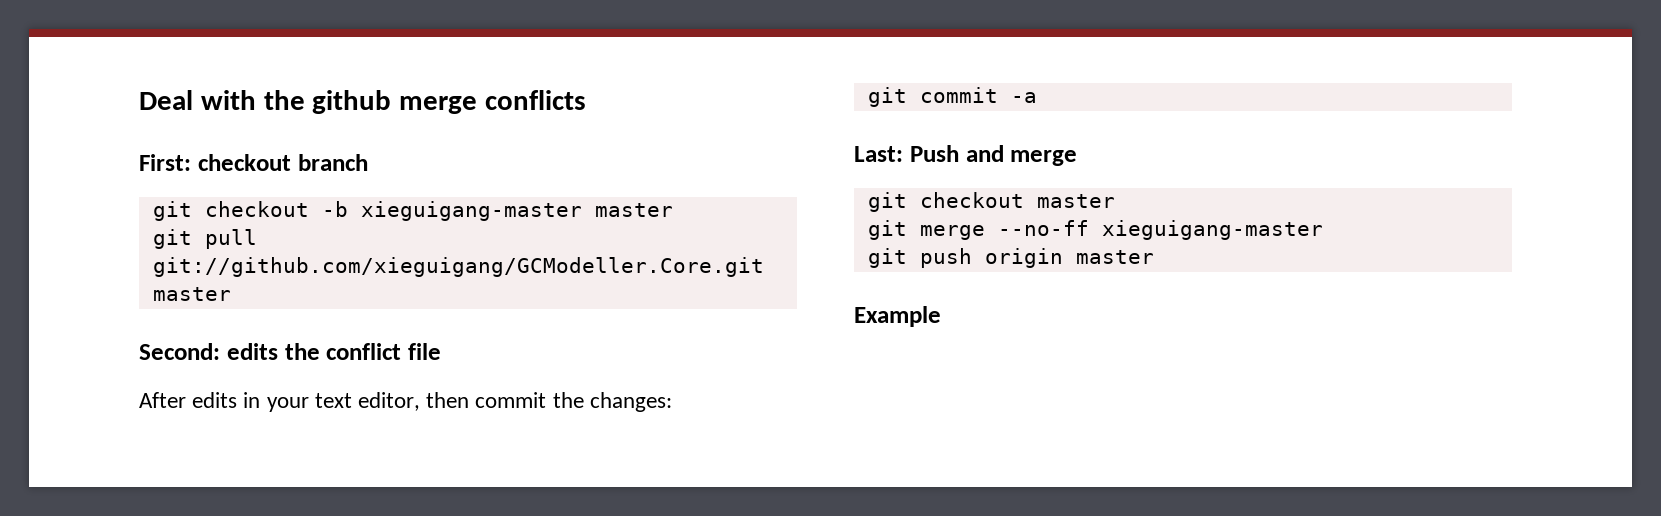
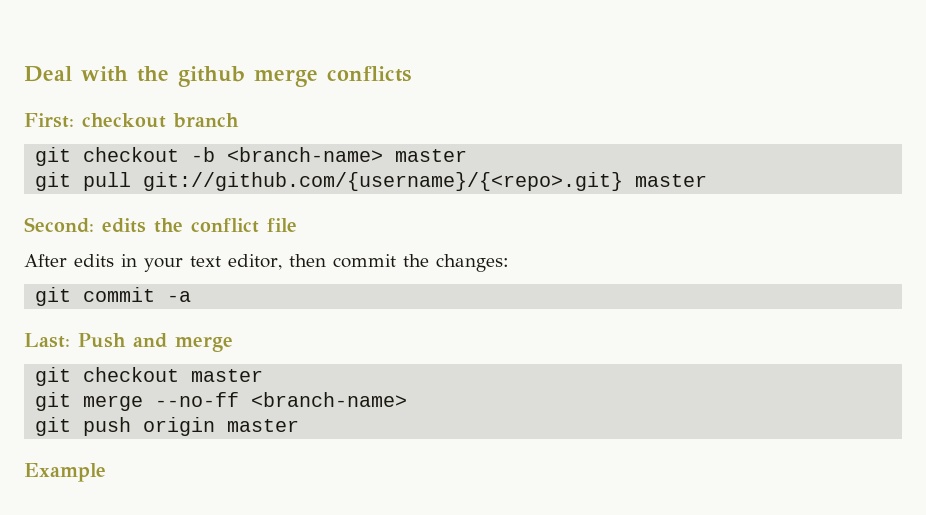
[360,201,582,221] xieguigang-master -> [227,147,384,162] <branch-name>
[152,257,764,277] git://github.com/xieguigang/GCModeller.Core.git -> [143,172,624,191] git://github.com/{username}/{<repo>.git}
[1101,220,1323,240] xieguigang-master -> [251,392,408,407] <branch-name>

